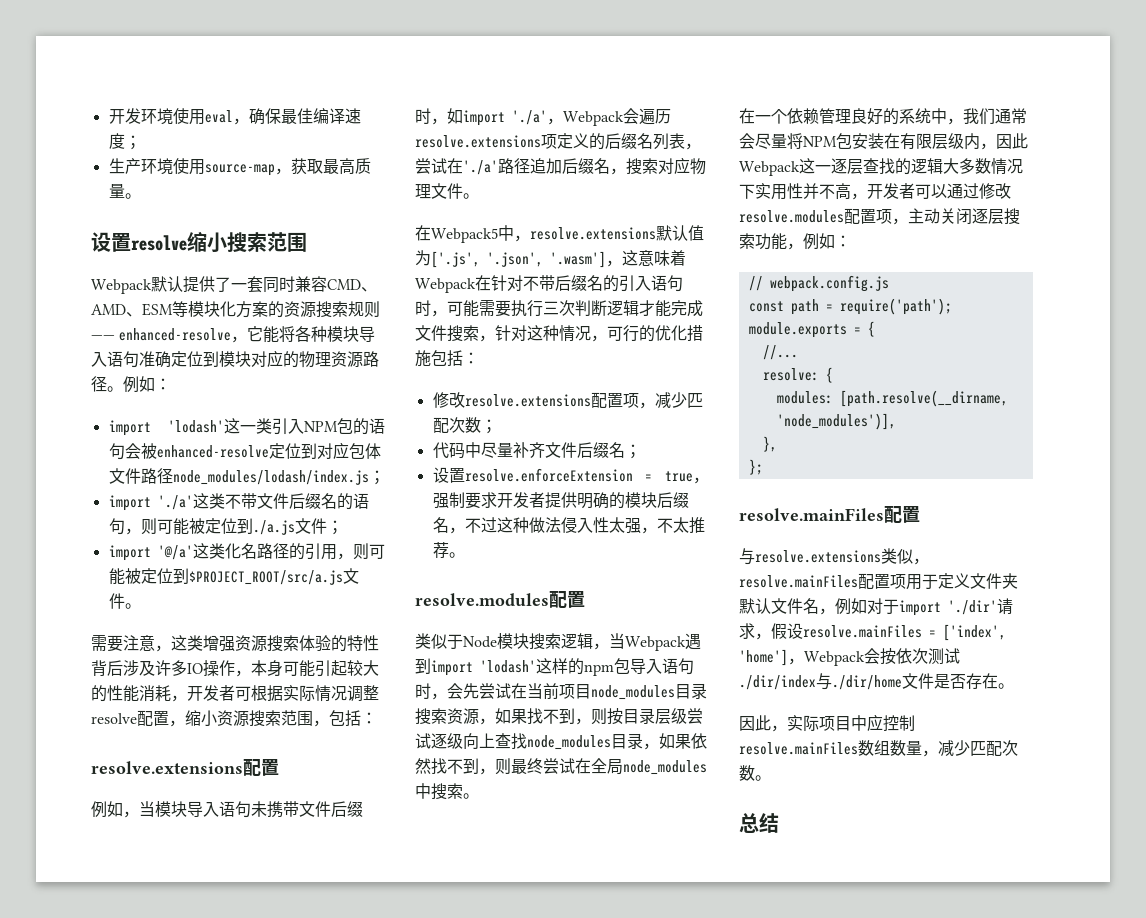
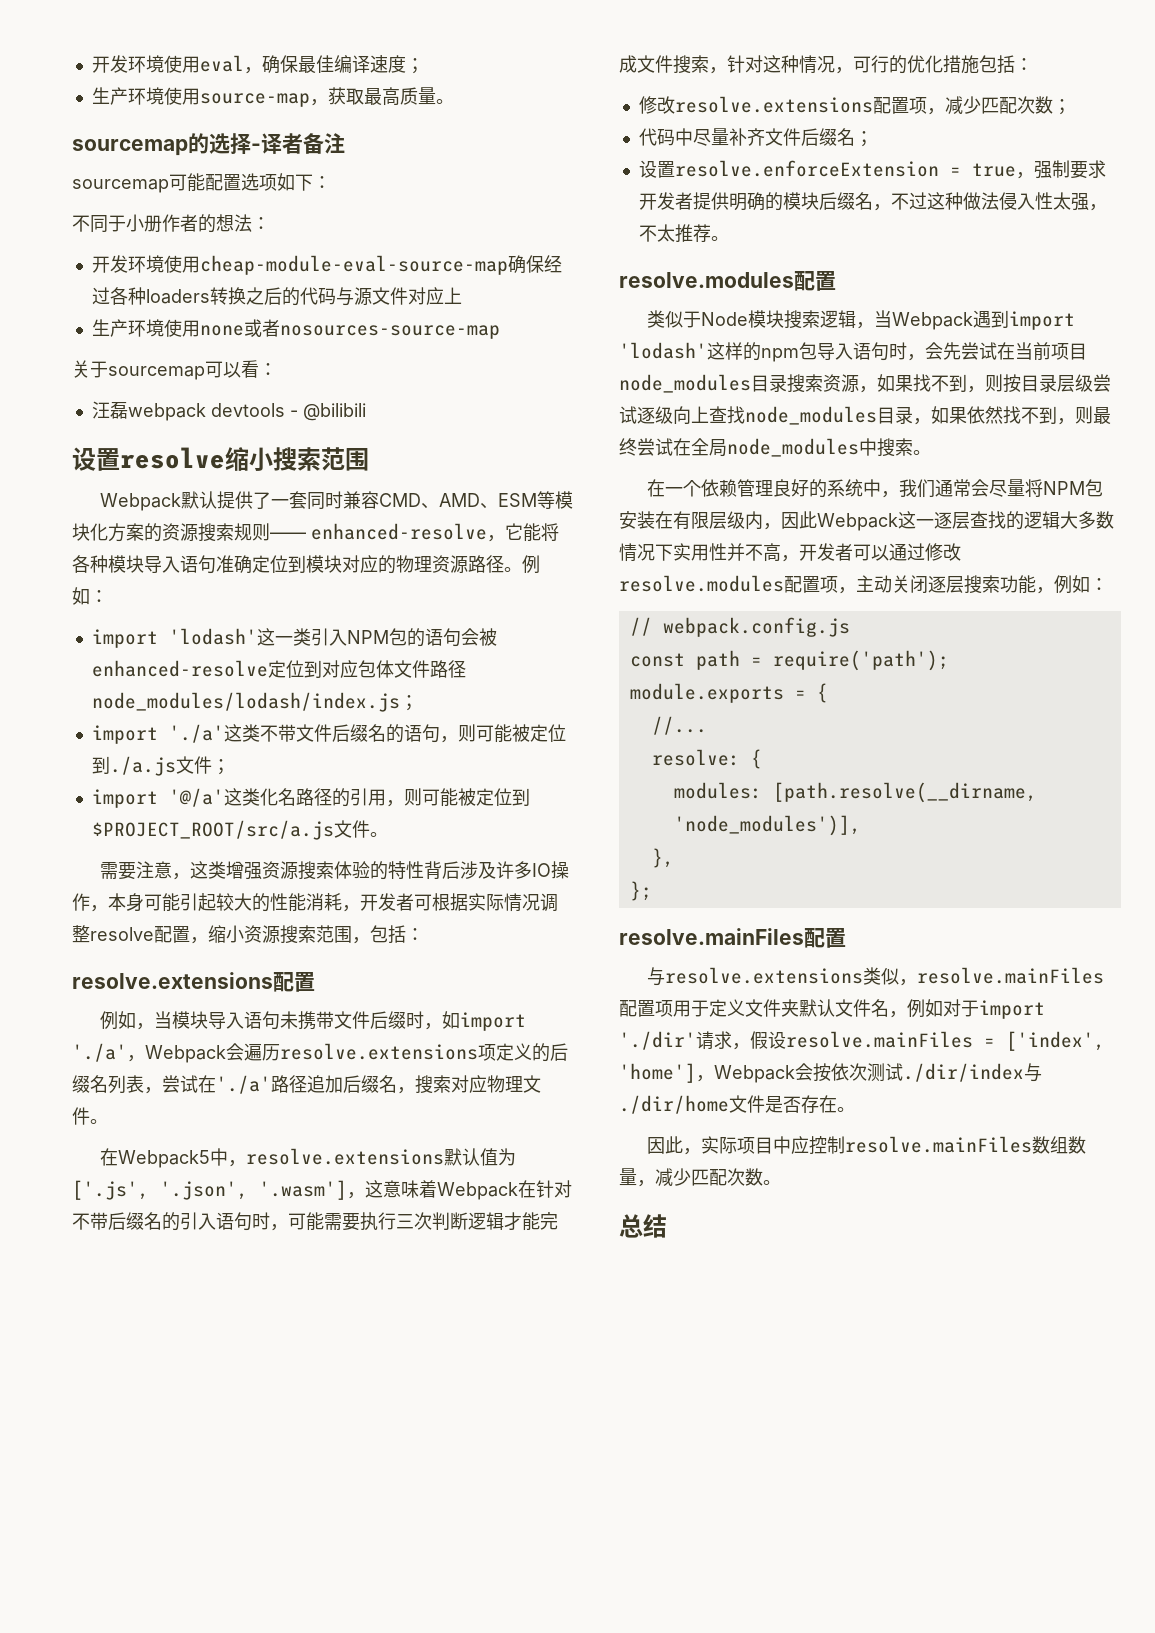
(141, 196) none -> [72,133,345,156] [72,173,331,193] [72,214,270,233] [91,255,562,275] [91,287,462,306] [91,319,500,339] [72,360,277,380] [91,401,366,421] // sourcemap的选择-译者备注 // sourcemap可能配置选项如下： // 不同于小册作者的想法： // 开发环境使用cheap-module-eval-source-map确保经过各种loaders转换之后的代码与源文件对应上 // 生产环境使用none或者nosources-source-map // 关于sourcemap可以看： // 汪磊webpack devtools - @bilibili

